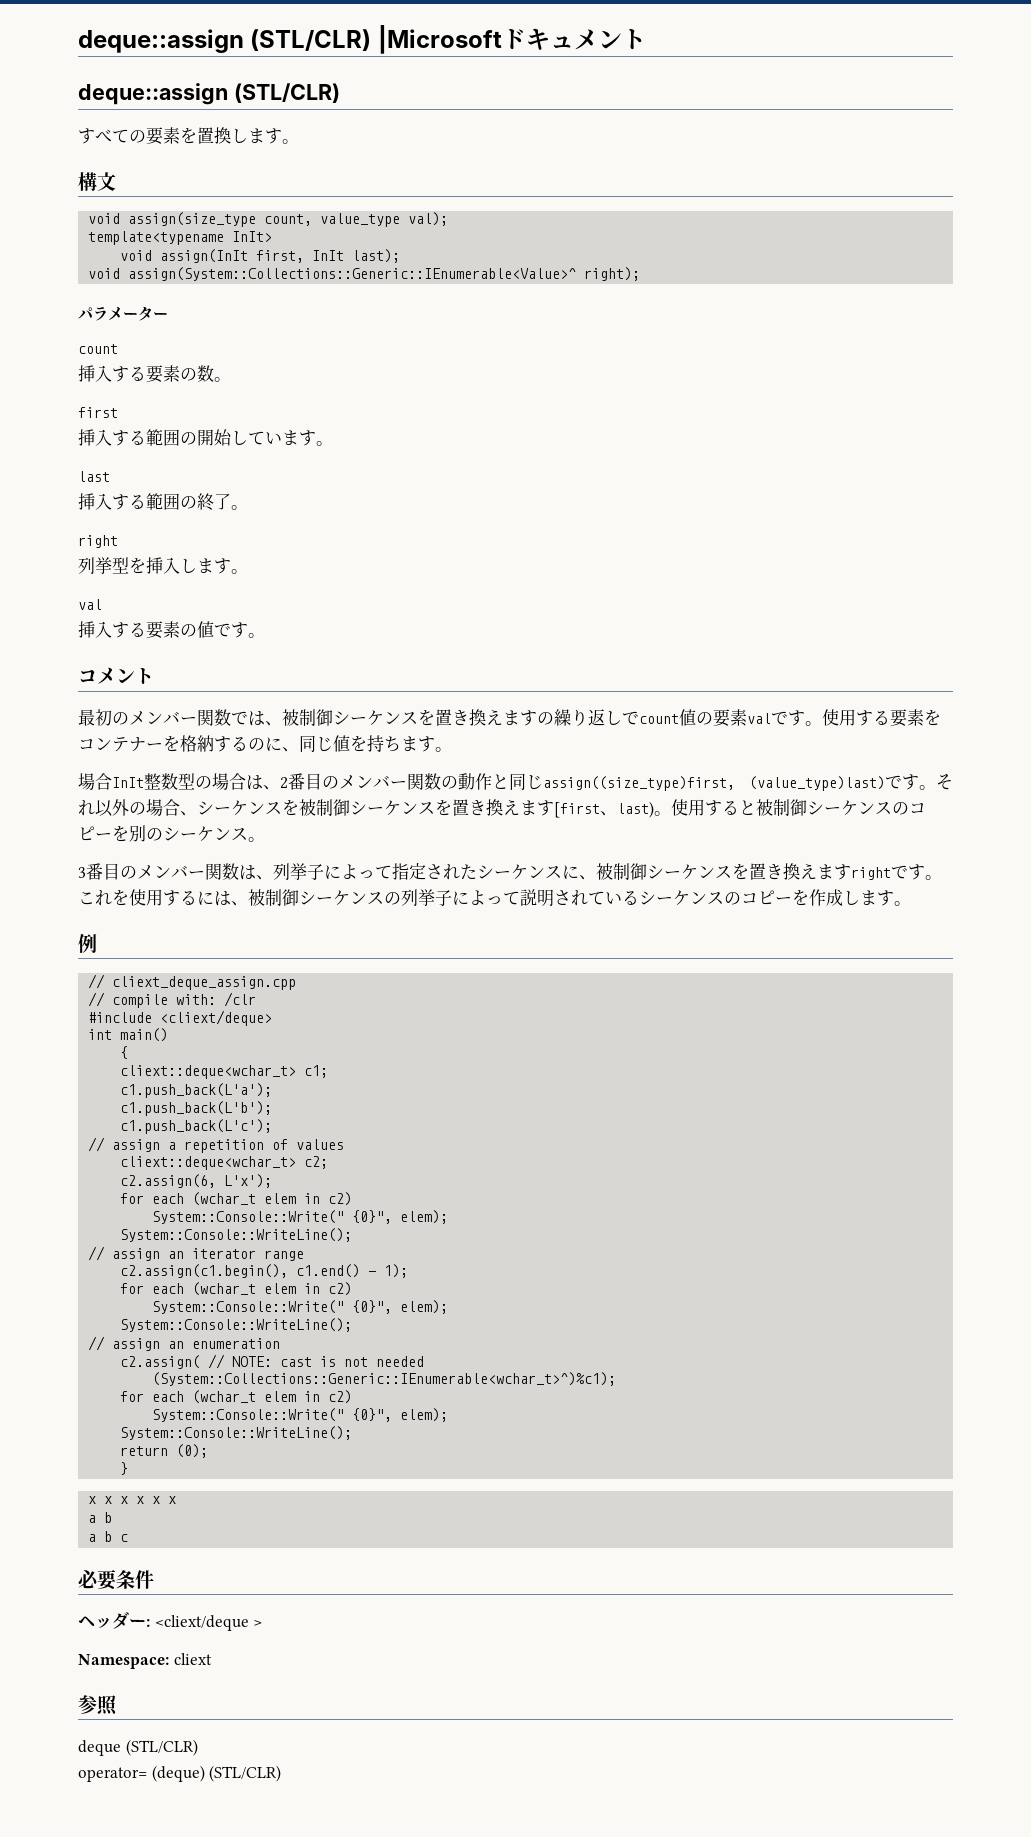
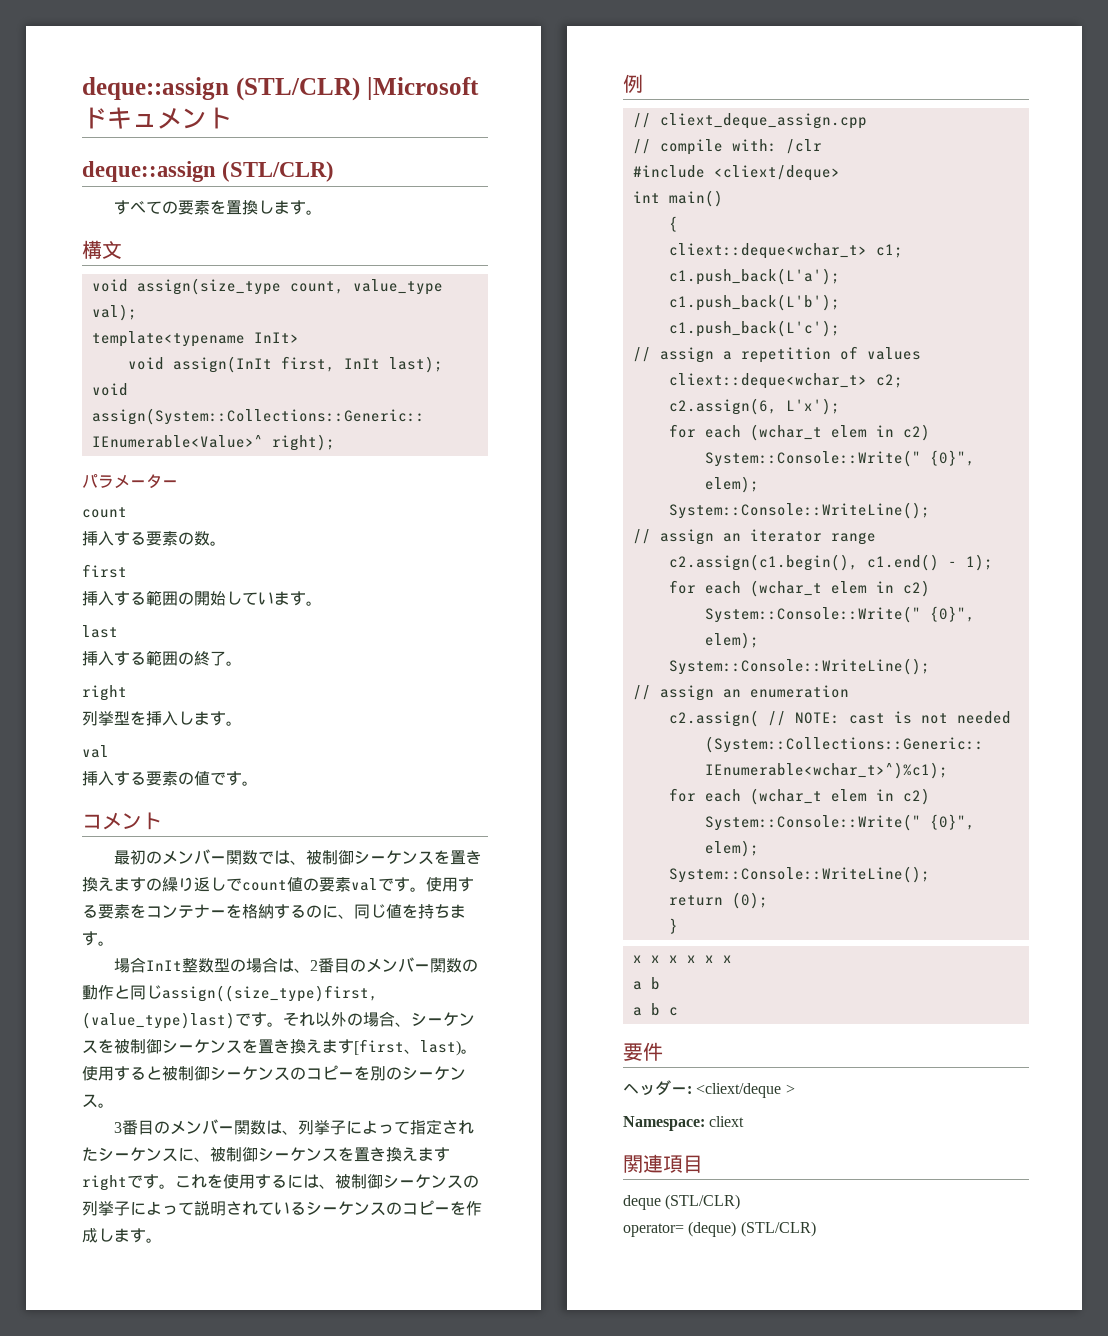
[78,1570,135,1590] 必要条 -> [623,1043,643,1061] 要
[78,1695,118,1716] 参照 -> [623,1154,703,1173] 関連項目

